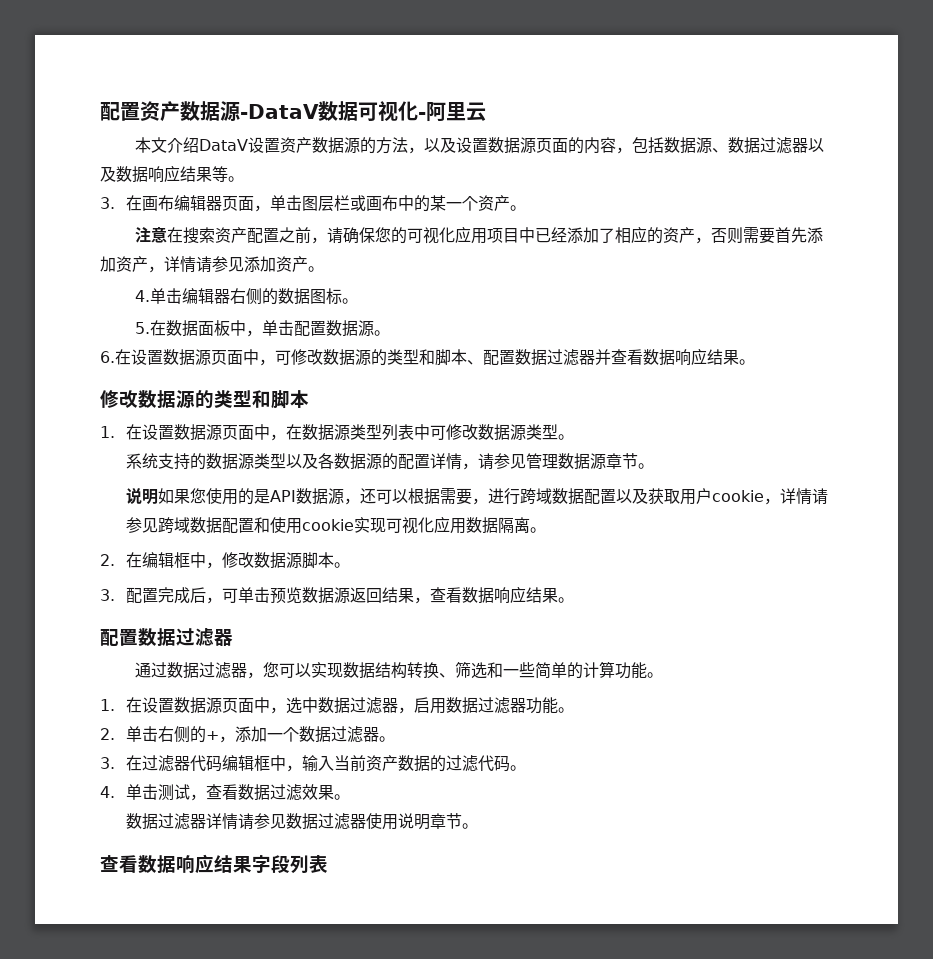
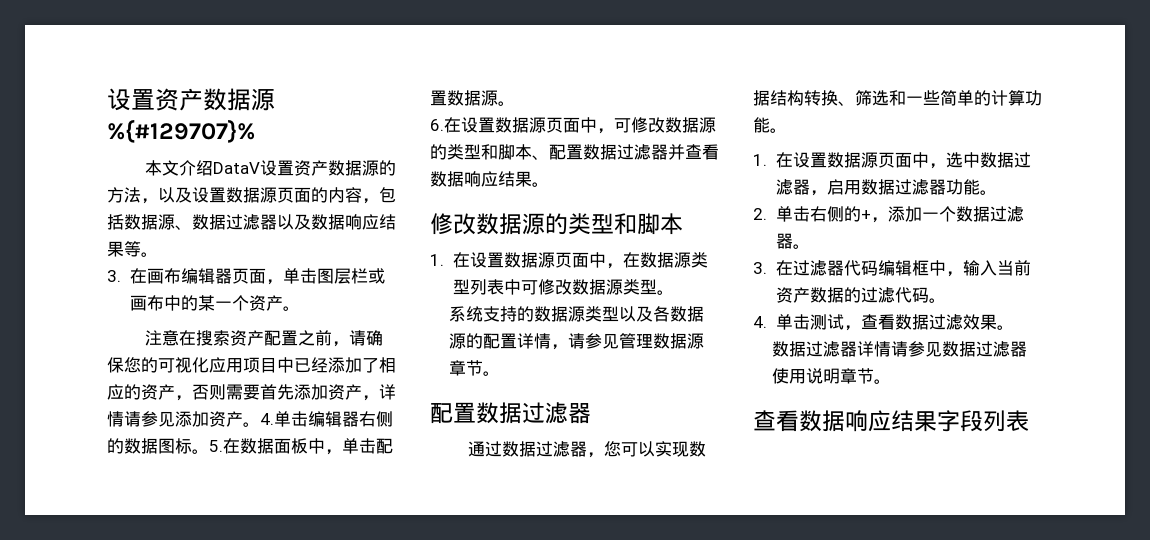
[100,101,486,122] 配置资产数据源-DataV数据可视化-阿里云 -> [107,88,275,111] [107,119,255,143] 设置资产数据源%{#129707}%
(324, 269) // -> (260, 424) none
(358, 301) // -> (209, 451) none
[125,488,828,505] [125,516,546,534] [100,552,350,569] [100,586,574,604] // 说明如果您使用的是API数据源，还可以根据需要，进行跨域数据配置以及获取用户cookie，详情请参见跨域数据配置和使用cookie实现可视化应用数据隔离。 // 2.在编辑框中，修改数据源脚本。 // 3.配置完成后，可单击预览数据源返回结果，查看数据响应结果。 -> (501, 373) none

